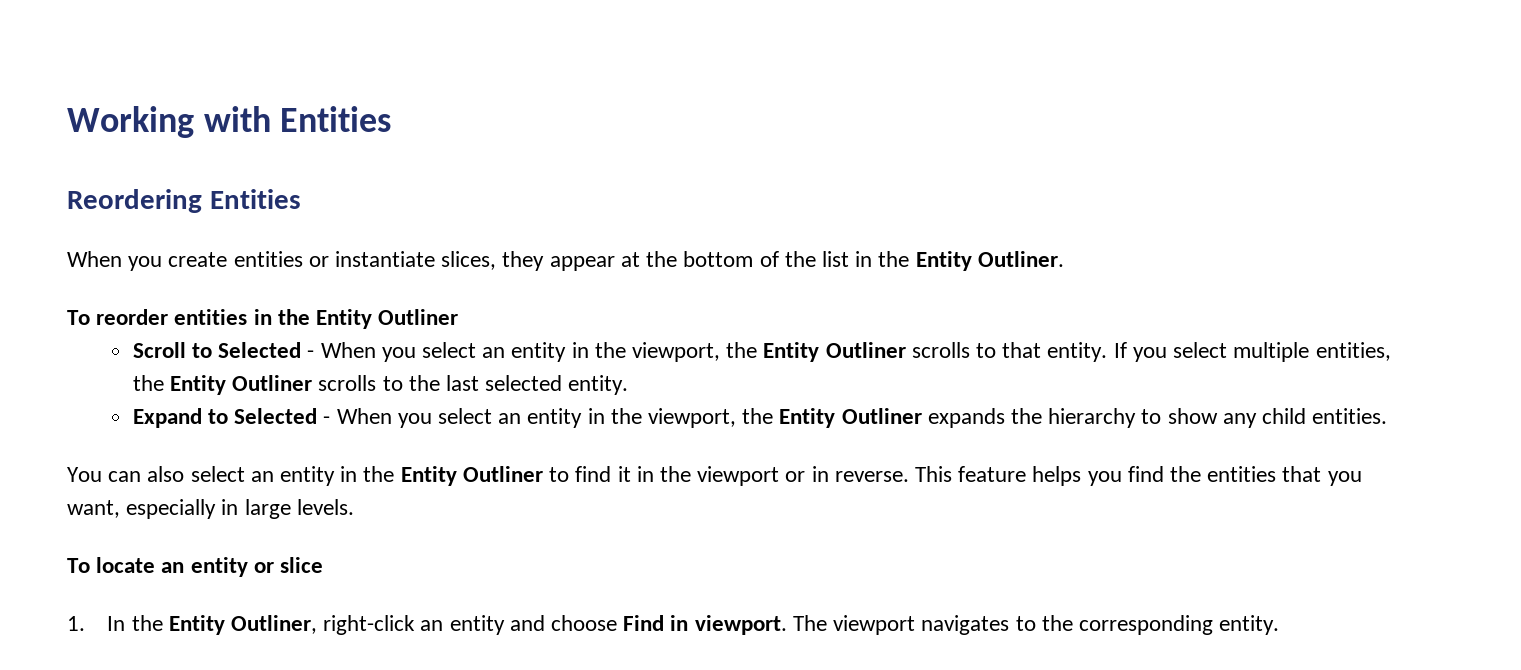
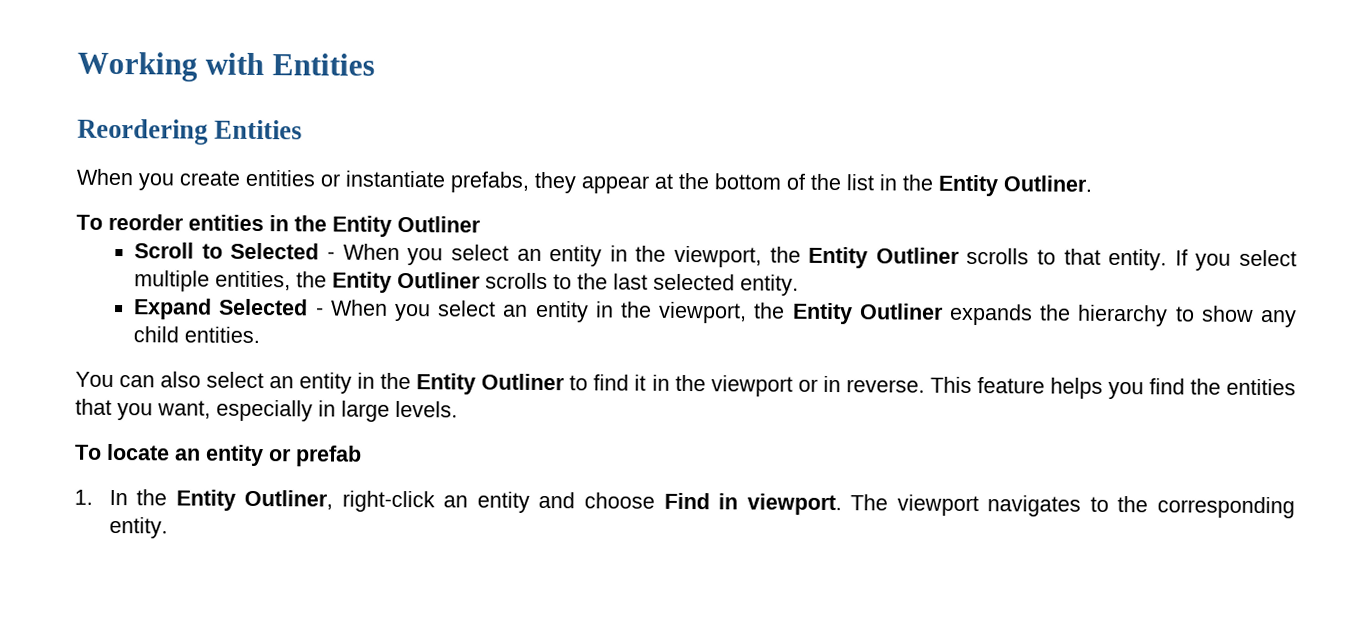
[441,251,497,270] slices, -> [450,171,530,193] prefabs,
[207,409,228,424] to -> (213, 309) none
[280,557,324,573] slice -> [295,445,362,467] prefab

